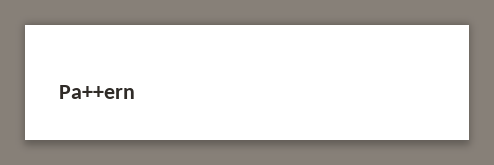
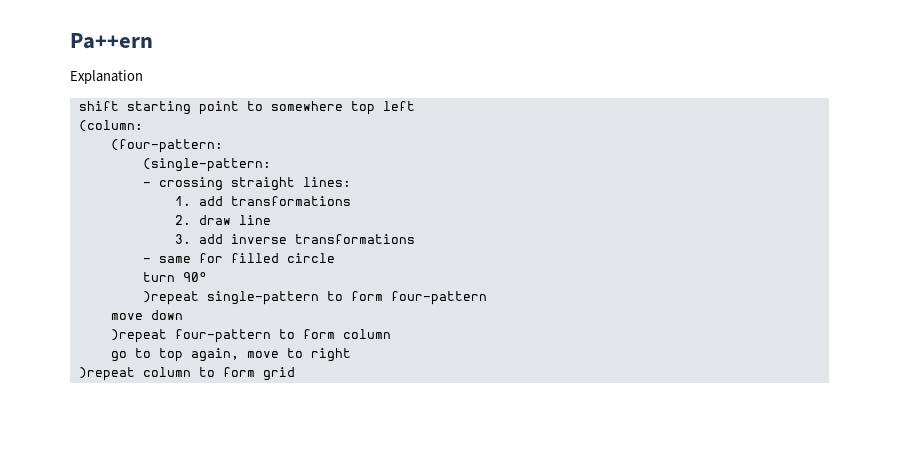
(135, 92) none -> [70,70,143,84] [78,101,415,115] [78,120,143,132] [110,139,223,153] [142,158,271,172] [142,177,351,191] [174,196,351,206] [174,215,271,225] [174,234,415,244] [142,253,335,263] [142,272,207,282] [142,291,487,305] [110,310,183,320] [110,329,391,343] [110,348,351,362] [78,367,295,381] // Explanation // shift starting point to somewhere top left // (column: // (four-pattern: // (single-pattern: // - crossing straight lines: // 1. add transformations // 2. draw line // 3. add inverse transformations // - same for filled circle // turn 90° // )repeat single-pattern to form four-pattern // move down // )repeat four-pattern to form column // go to top again, move to right // )repeat column to form grid

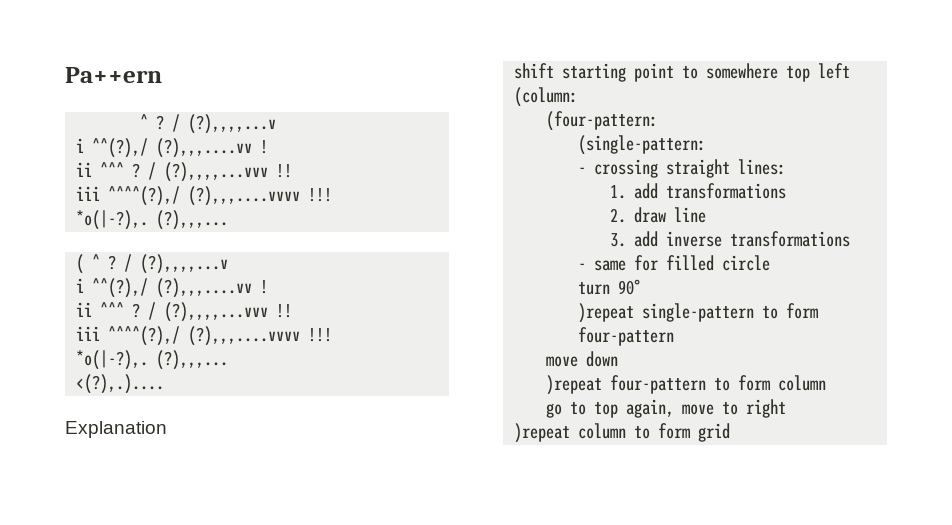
(153, 41) none -> [140,114,277,134] [76,138,269,158] [76,162,293,182] [76,186,333,206] [76,210,229,230] [76,254,229,274] [76,278,269,298] [76,302,293,322] [76,326,333,346] [76,350,229,370] [76,374,165,394] // ^ ? / (?),,,,...v // i ^^(?),/ (?),,,....vv ! // ii ^^^ ? / (?),,,,...vvv !! // iii ^^^^(?),/ (?),,,....vvvv !!! // *o(|-?),. (?),,,... // ( ^ ? / (?),,,,...v // i ^^(?),/ (?),,,....vv ! // ii ^^^ ? / (?),,,,...vvv !! // iii ^^^^(?),/ (?),,,....vvvv !!! // *o(|-?),. (?),,,... // <(?),.)....

